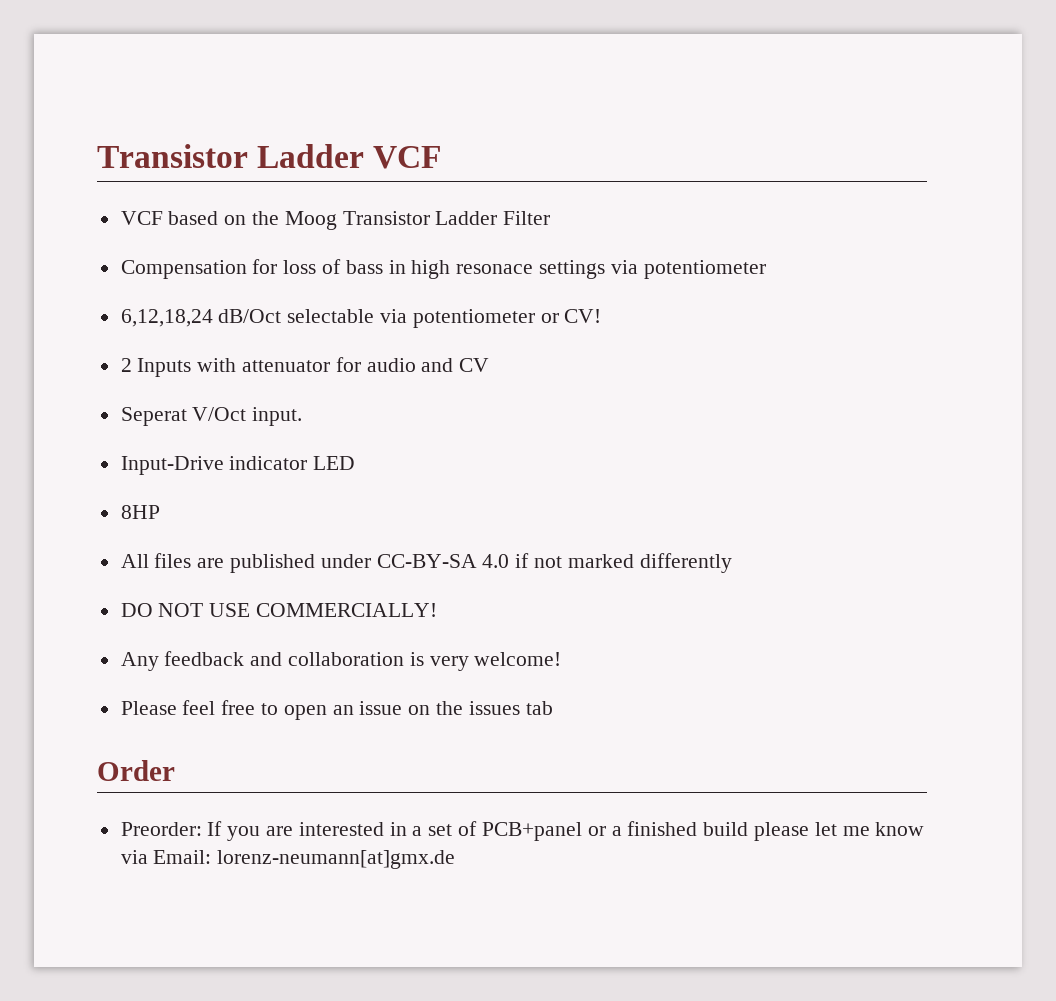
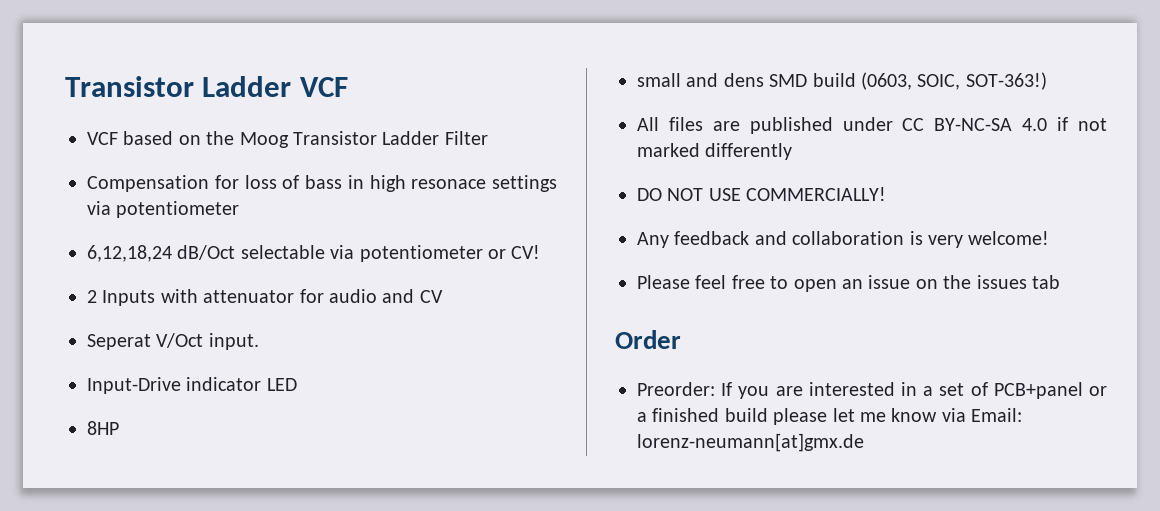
(160, 512) none -> [637,72,1047,90] // small and dens SMD build (0603, SOIC, SOT-363!)
[376,554,477,568] CC-BY-SA -> [902,118,1013,131] CC BY-NC-SA

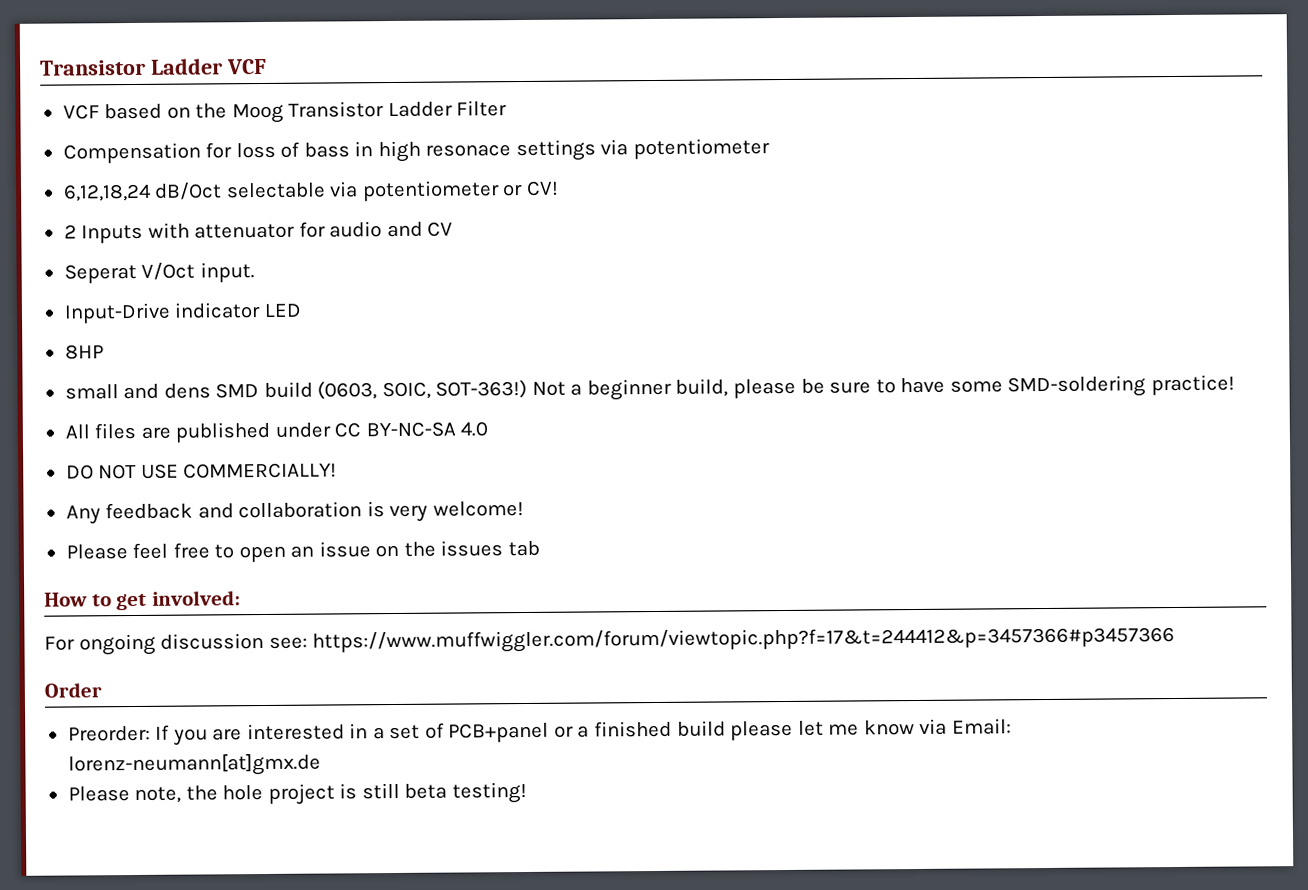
(1047, 81) none -> [531,374,1235,401] Not a beginner build, please be sure to have some SMD-soldering practice!
[1057,117,1107,131] [637,143,793,160] if not marked differently -> (489, 429) none
(1060, 282) none -> [44,590,242,611] [44,626,1176,656] // How to get involved: // For ongoing discussion see: https://www.muffwiggler.com/forum/viewtopic.php?f=17&t=244412&p=3457366#p3457366
(864, 442) none -> [67,781,527,805] // Please note, the hole project is still beta testing!

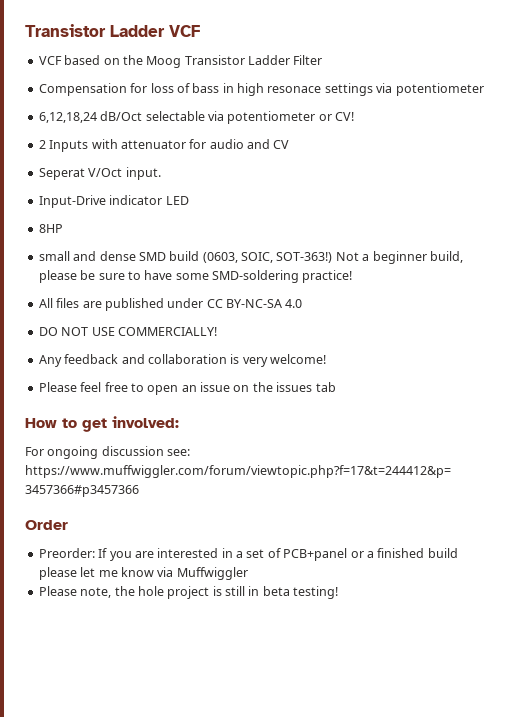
[163,383,211,399] dens -> [99,251,136,261] dense
[951,718,1012,735] [67,753,321,777] Email: lorenz-neumann[at]gmx.de -> [176,567,248,580] Muffwiggler
(400, 791) none -> [248,586,260,596] in

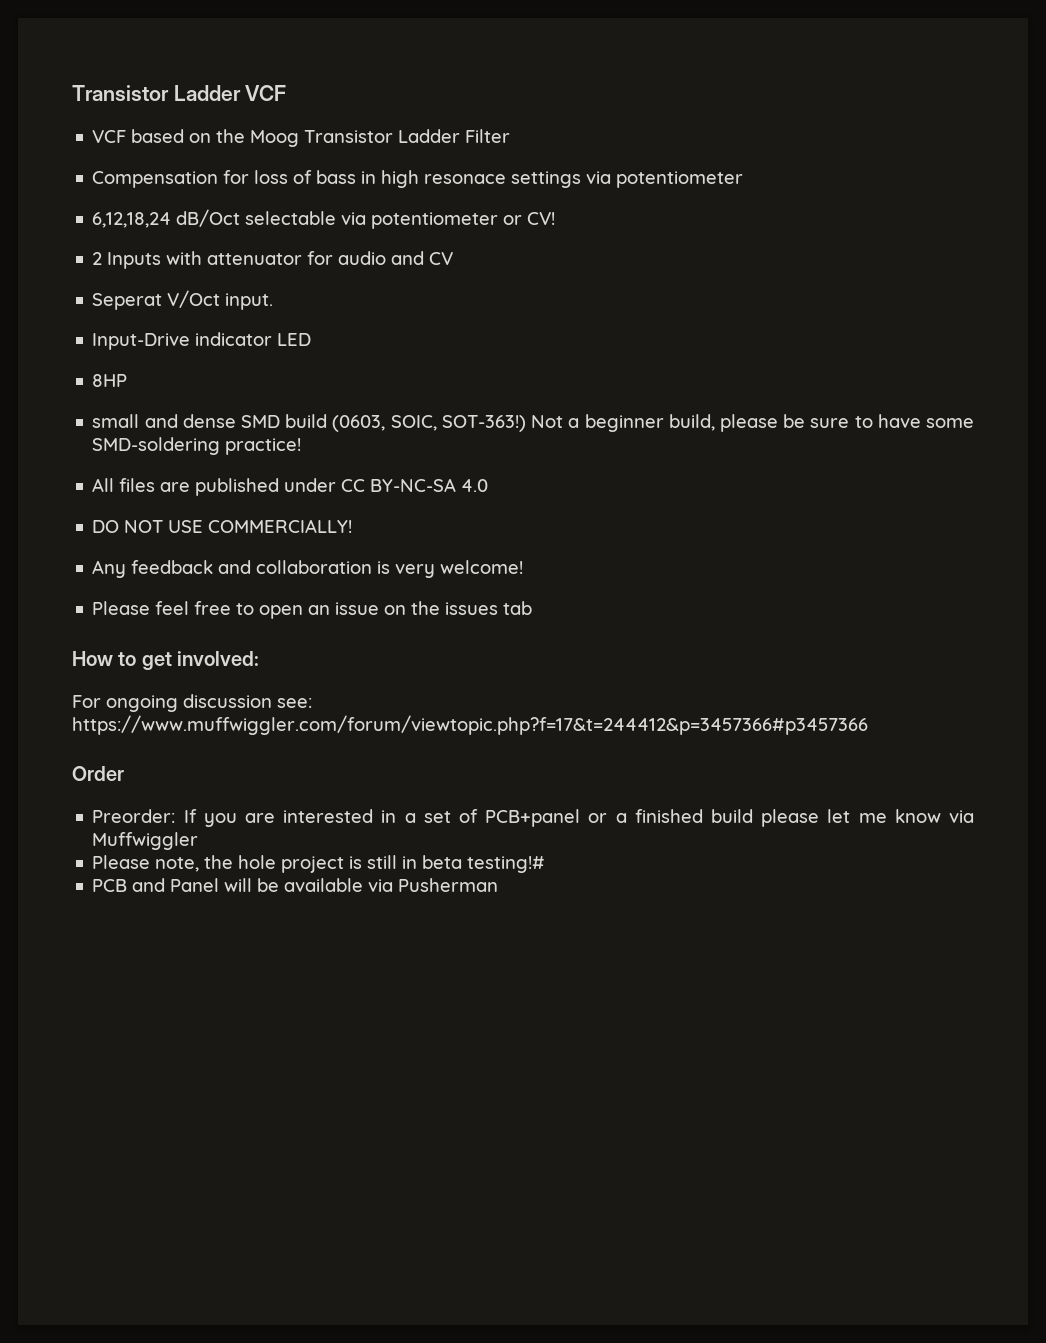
[293,586,339,599] testing! -> [467,856,546,873] [92,878,499,892] testing!# // PCB and Panel will be available via Pusherman

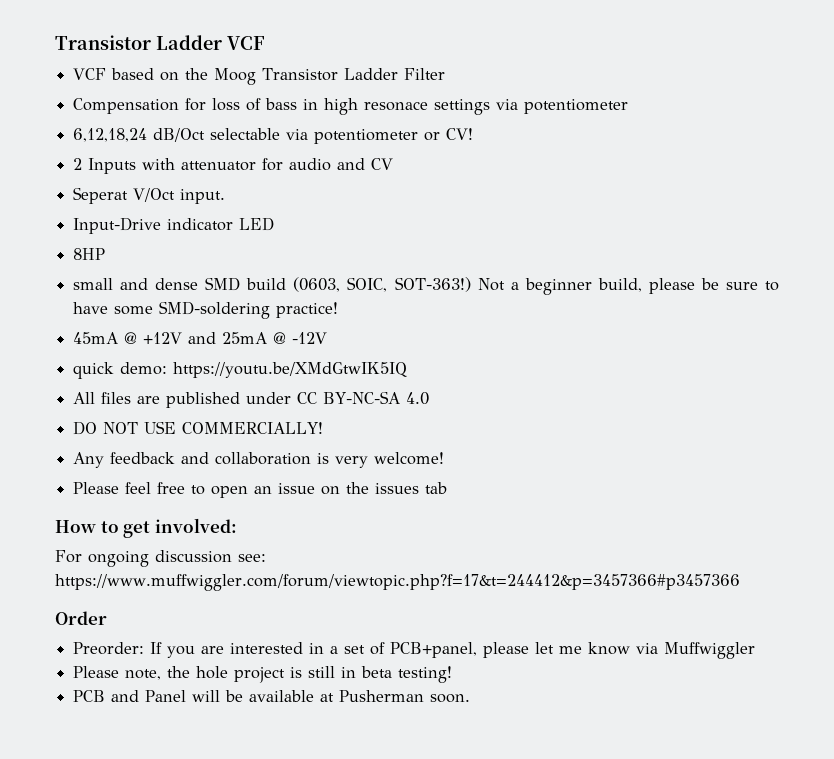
(302, 446) none -> [73,332,328,344] [73,362,408,379] // 45mA @ +12V and 25mA @ -12V // quick demo: https://youtu.be/XMdGtwIK5IQ
[485,809,753,827] PCB+panel or a finished build -> [390,642,478,658] PCB+panel,
[467,856,546,873] testing!# -> [398,666,453,683] testing!
[368,878,499,892] via Pusherman -> [320,690,471,703] at Pusherman soon.

